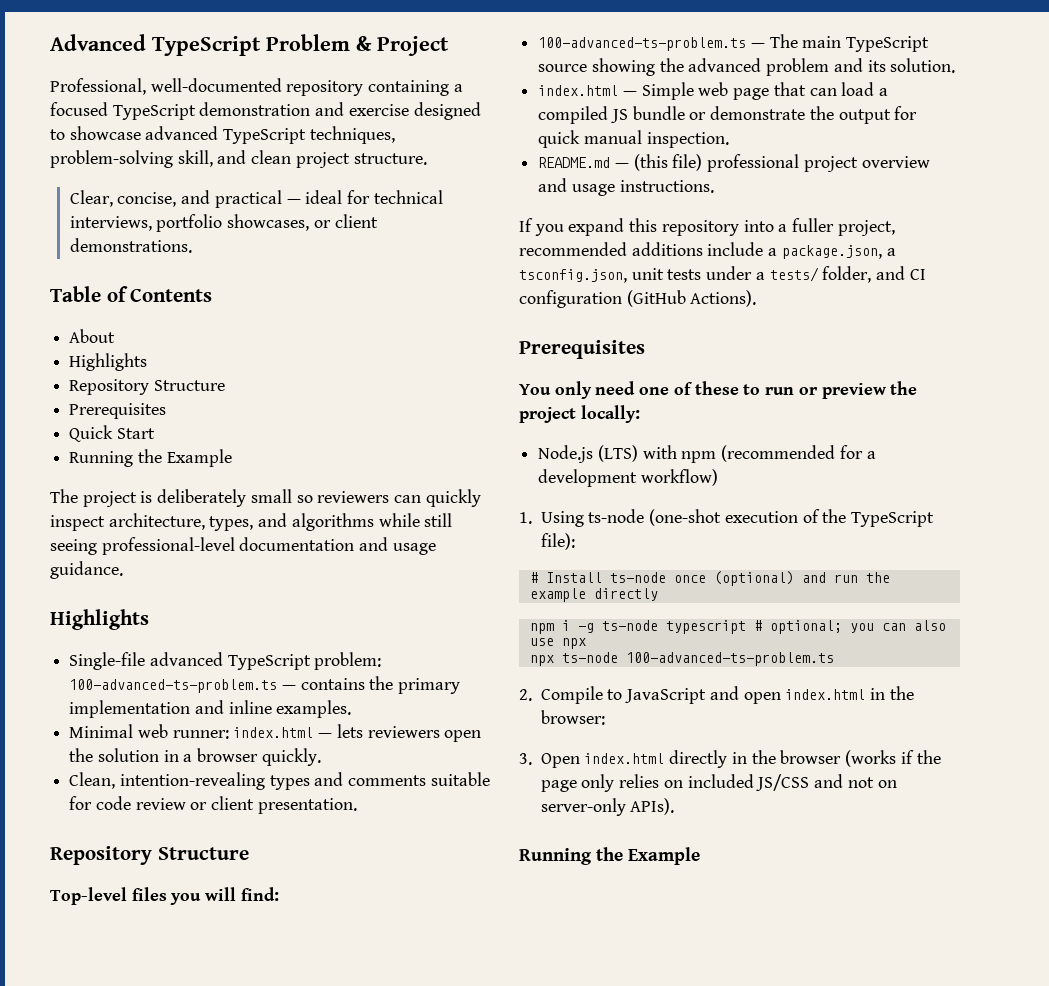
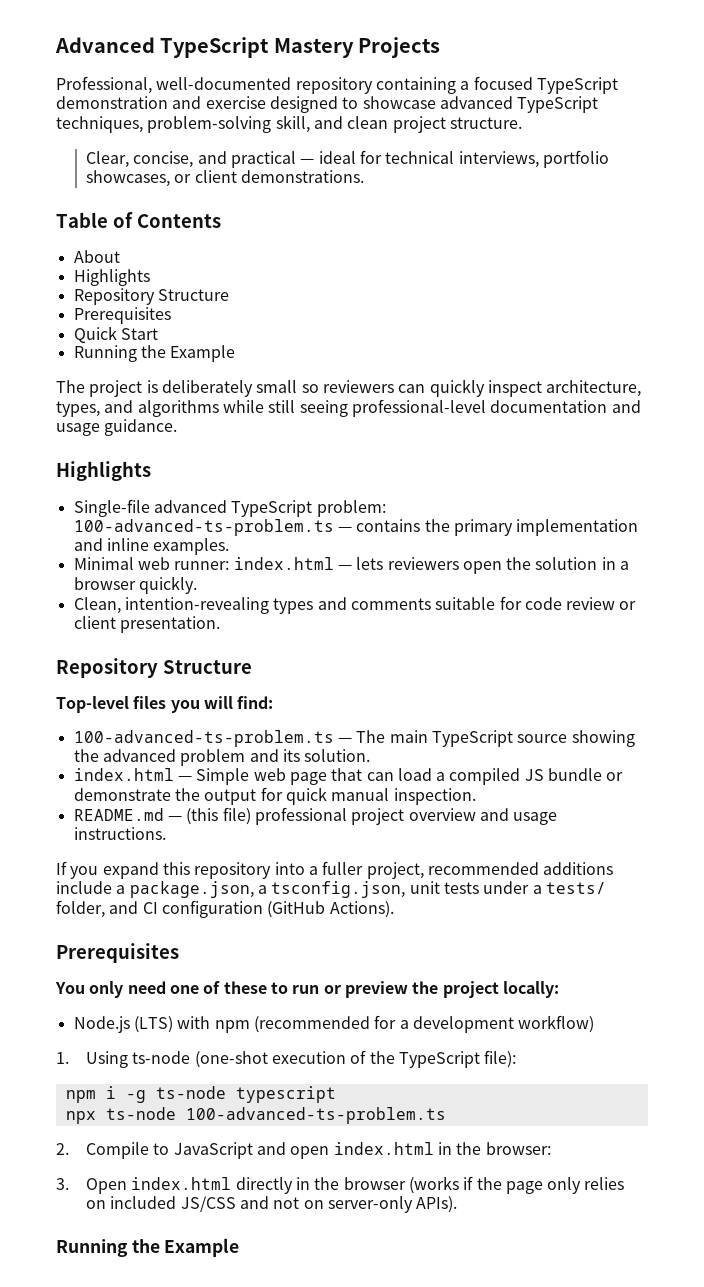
[266,34,449,56] Problem & Project -> [273,37,441,58] Mastery Projects
[529,571,890,586] [529,588,658,602] // # Install ts-node once (optional) and run the example directly -> (517, 1059) none
[753,620,946,634] [529,638,586,649] # optional; you can also use npx -> (336, 1094) none

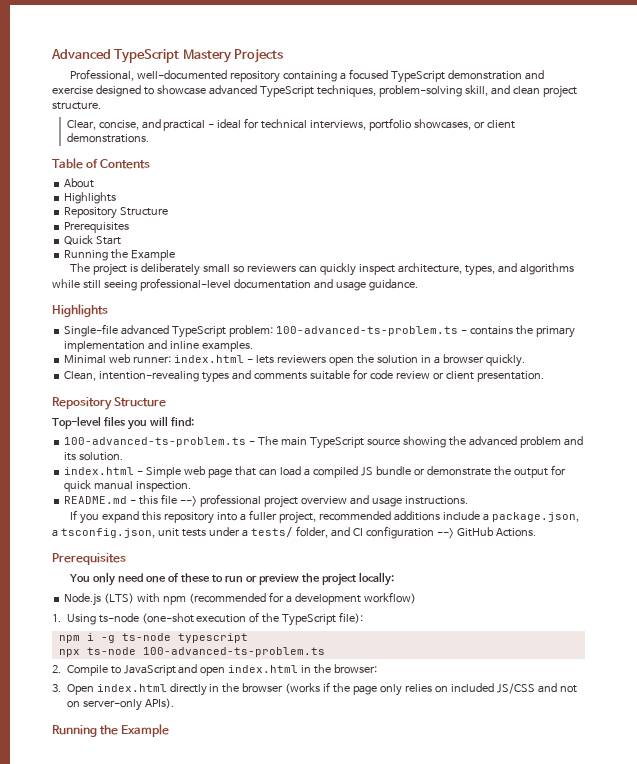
[300,159,315,164] — -> [208,124,215,128] -
[337,527,352,532] — -> [460,330,467,334] -
[337,565,352,570] — -> [246,359,253,363] -
[337,738,352,743] — -> [249,441,256,445] -
[177,776,192,781] — -> [137,471,144,475] -
[167,807,251,825] — (this file) -> [130,494,197,507] - this file -->
[267,901,394,918] (GitHub Actions). -> [436,527,536,539] --> GitHub Actions.

